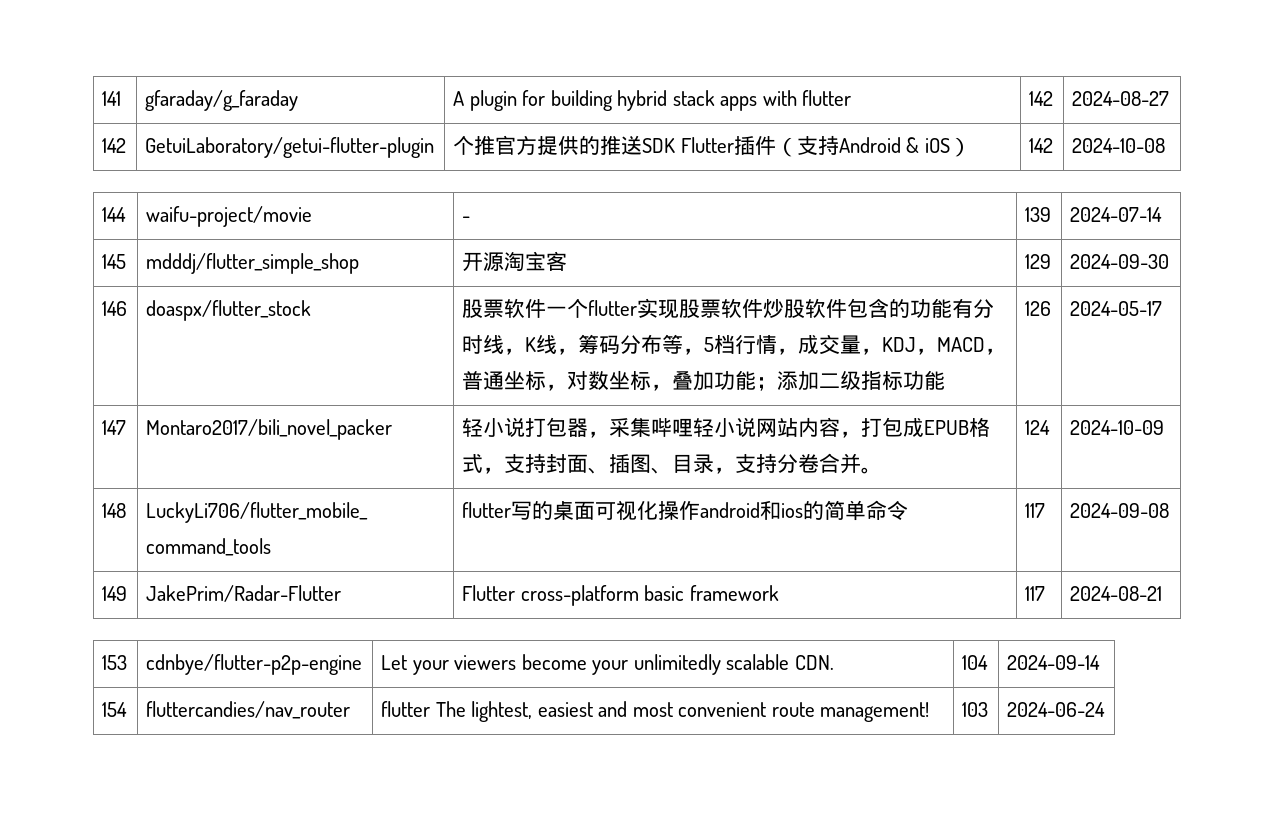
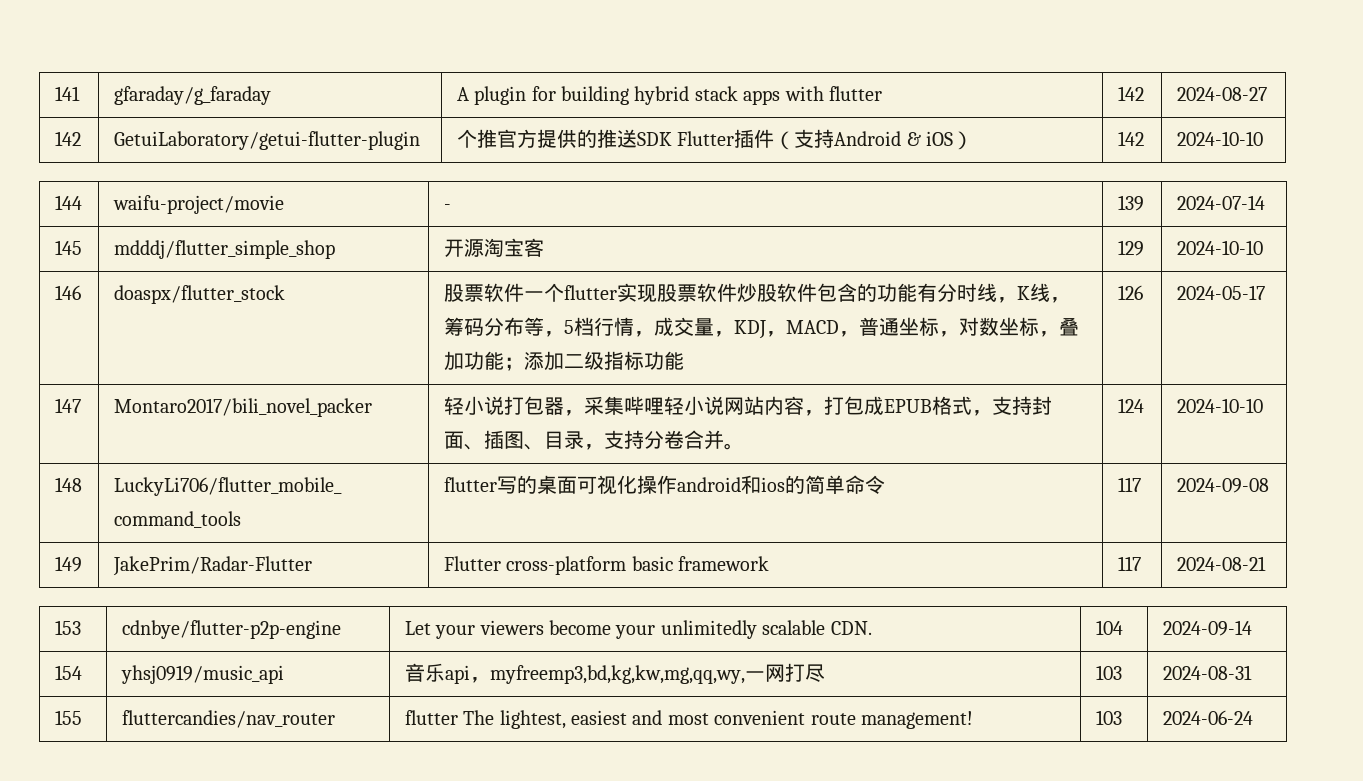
[1072,138,1166,153] 2024-10-08 -> [1176,131,1263,146] 2024-10-10
[1070,254,1170,269] 2024-09-30 -> [1176,240,1263,255] 2024-10-10
[1070,420,1165,435] 2024-10-09 -> [1176,398,1263,413] 2024-10-10
(128, 709) none -> [120,665,284,684] [404,663,825,684] [1095,665,1122,680] [1162,665,1252,680] [54,710,82,725] | yhsj0919/music_api | 音乐api，myfreemp3,bd,kg,kw,mg,qq,wy,一网打尽 | 103 | 2024-08-31 // 155

